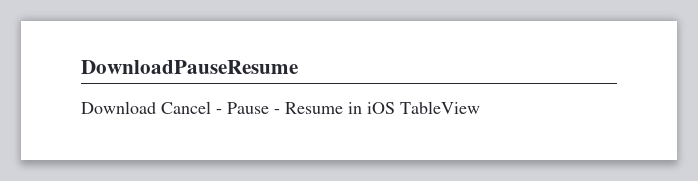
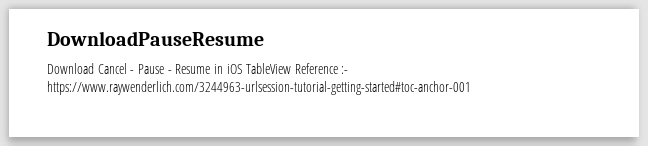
(480, 107) none -> [294,63,349,74] [47,81,471,95] Reference :- https://www.raywenderlich.com/3244963-urlsession-tutorial-getting-started#toc-anchor-001

